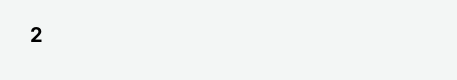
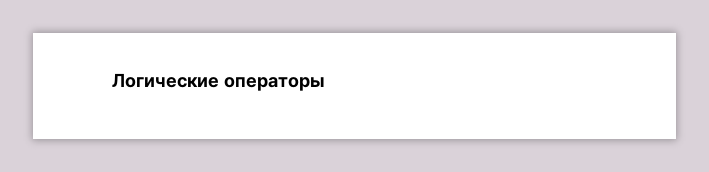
[30,27,43,42] 2 -> [112,73,325,91] Логические операторы

